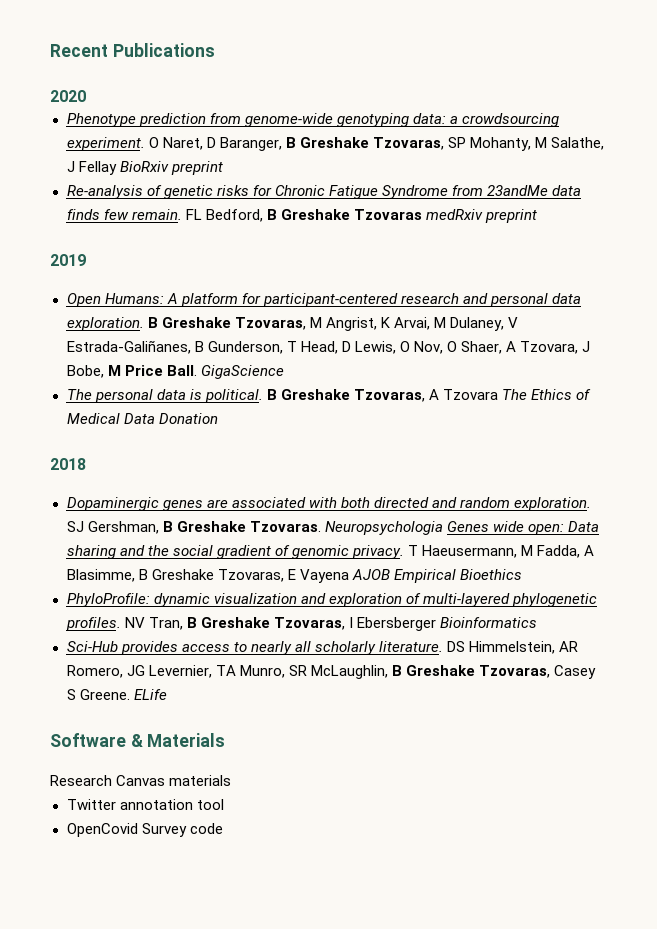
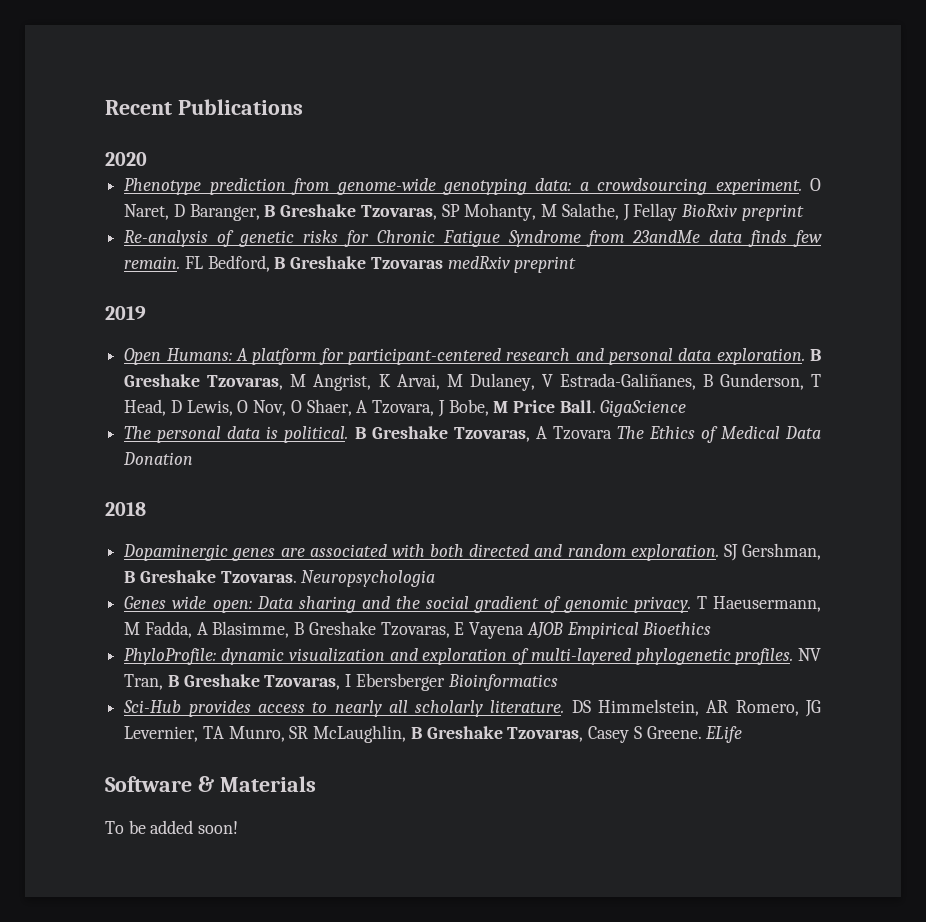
(443, 528) none -> (436, 578) //
[50,775,232,786] [66,799,224,810] [66,823,223,837] Research Canvas materials // Twitter annotation tool // OpenCovid Survey code -> [105,820,239,834] To be added soon!

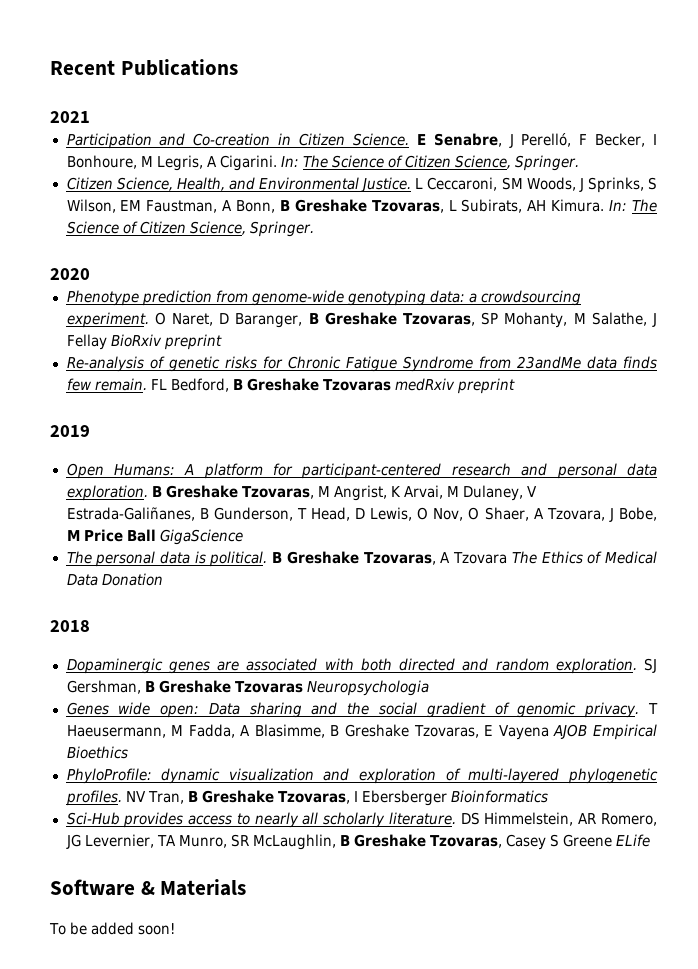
(303, 107) none -> [50,111,90,123] [66,133,657,149] [66,155,580,171] [66,177,658,193] [66,199,657,213] [66,221,314,237] // 2021 // Participation and Co-creation in Citizen Science. E Senabre, J Perelló, F Becker, I Bonhoure, M Legris, A Cigarini. In: The Science of Citizen Science, Springer. // Citizen Science, Health, and Environmental Justice. L Ceccaroni, SM Woods, J Sprinks, S Wilson, EM Faustman, A Bonn, B Greshake Tzovaras, L Subirats, AH Kimura. In: The Science of Citizen Science, Springer.
[559,400,596,413] Ball. -> [126,529,156,542] Ball
[220,571,297,583] Tzovaras. -> [234,681,303,693] Tzovaras
[646,726,702,739] Greene. -> [563,834,613,847] Greene

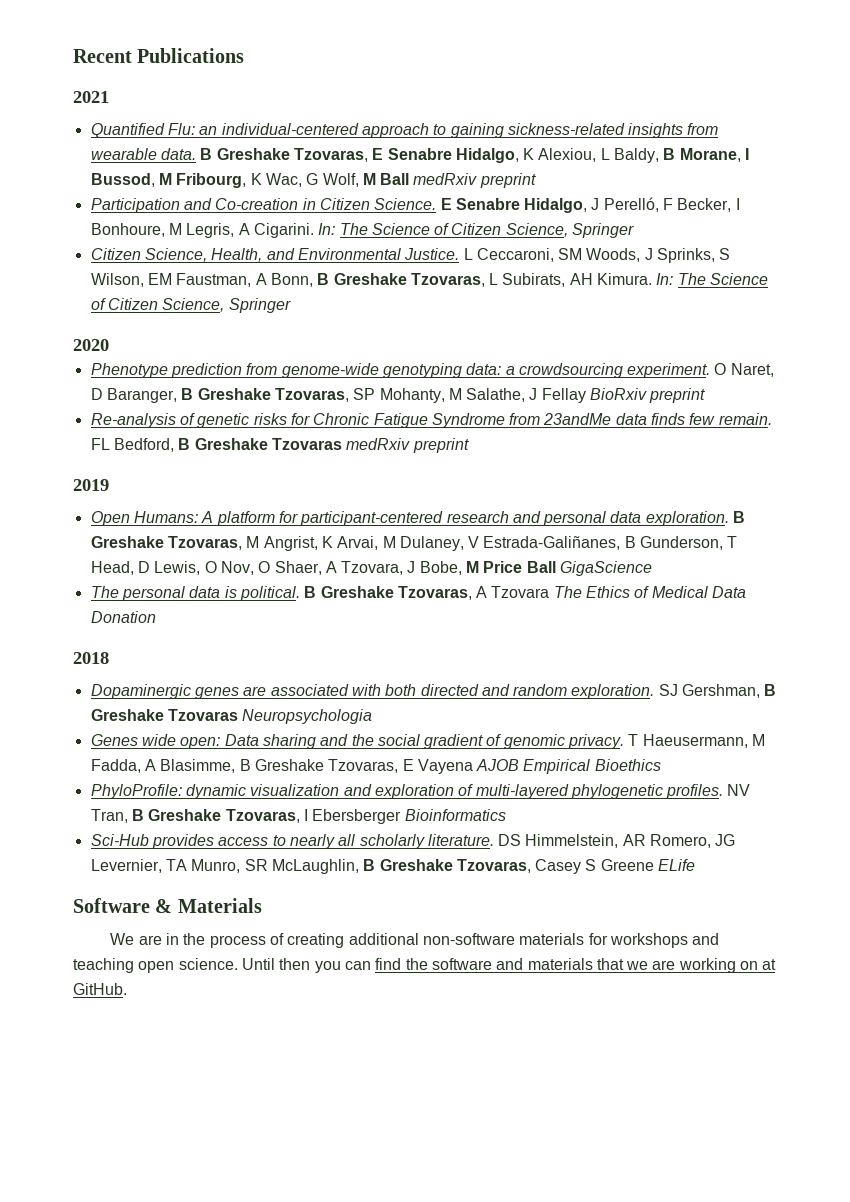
(90, 117) none -> [90,123,719,138] [90,148,750,163] [90,173,536,188] // Quantified Flu: an individual-centered approach to gaining sickness-related insights from wearable data. B Greshake Tzovaras, E Senabre Hidalgo, K Alexiou, L Baldy, B Morane, I Bussod, M Fribourg, K Wac, G Wolf, M Ball medRxiv preprint
[433,133,502,147] Senabre, -> [455,198,588,213] Senabre Hidalgo,
[515,155,580,171] Springer. -> [572,223,635,238] Springer
[249,221,314,237] Springer. -> [228,298,291,313] Springer
[49,922,176,935] To be added soon! -> [110,933,720,948] [73,958,777,973] [73,983,127,995] We are in the process of creating additional non-software materials for workshops and teaching open science. Until then you can find the software and materials that we are working on at GitHub.

